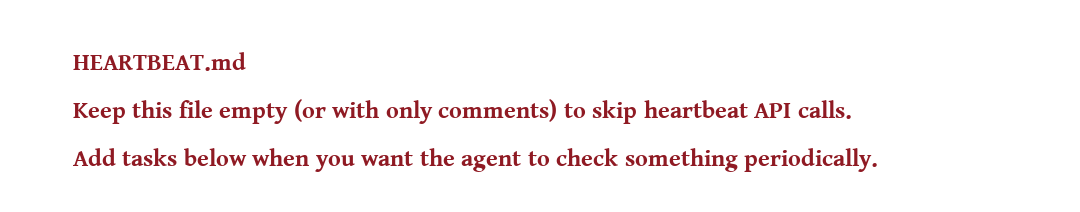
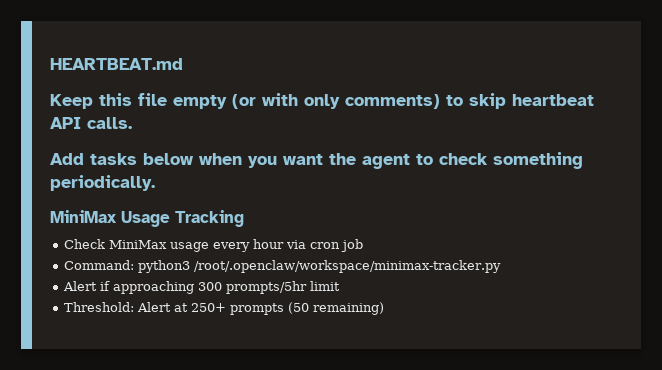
(879, 160) none -> [50,210,244,227] [64,239,364,252] [64,260,502,273] [63,281,341,294] [64,302,385,315] // MiniMax Usage Tracking // Check MiniMax usage every hour via cron job // Command: python3 /root/.openclaw/workspace/minimax-tracker.py // Alert if approaching 300 prompts/5hr limit // Threshold: Alert at 250+ prompts (50 remaining)

